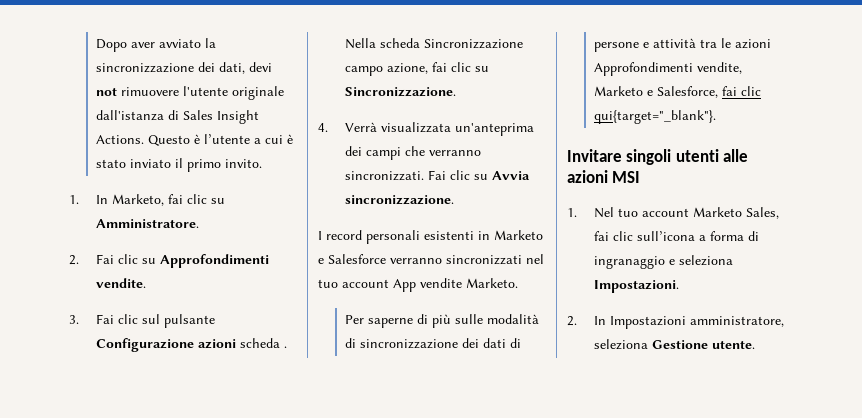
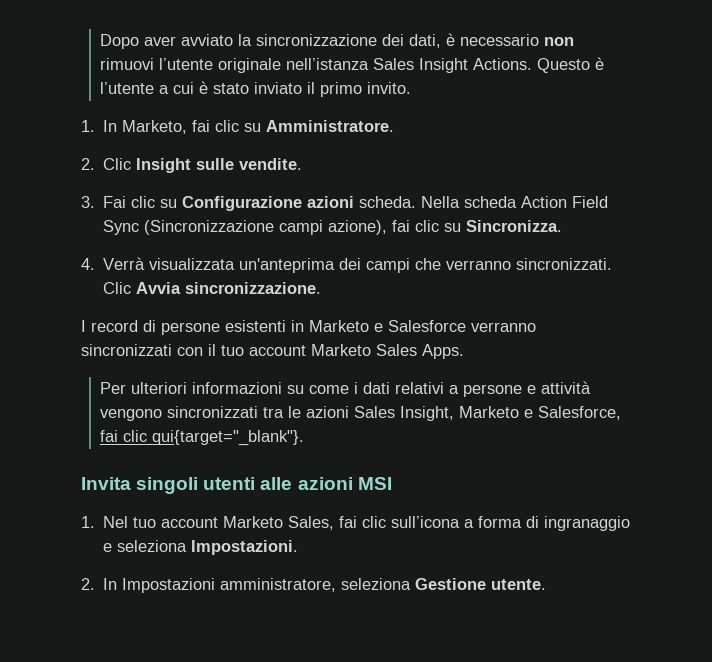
[249,62,273,72] [96,86,285,100] [96,110,180,121] devi not rimuovere l'utente originale dall'istanza di -> [446,33,575,46] [100,58,370,73] è necessario non rimuovi l’utente originale nell’istanza
[96,254,270,268] Fai clic su Approfondimenti -> [103,158,235,173] Clic Insight sulle
[142,314,216,328] [96,338,288,352] [345,38,524,49] [345,62,490,76] [345,87,457,97] sul pulsante Configurazione azioni scheda . Nella scheda Sincronizzazione campo azione, fai clic su Sincronizzazione. -> [160,196,609,211] [103,220,563,235] su Configurazione azioni scheda. Nella scheda Action Field Sync (Sincronizzazione campi azione), fai clic su Sincronizza.
[428,170,489,180] Fai clic su -> [103,282,132,294] Clic
[366,230,420,244] personali -> [143,320,220,335] di persone
[526,254,544,264] [318,278,518,292] [345,314,540,328] [345,338,522,349] nel tuo account App vendite Marketo. // Per saperne di più sulle modalità di sincronizzazione dei dati di -> [177,344,464,359] [100,382,460,394] con il tuo account Marketo Sales Apps. // Per ulteriori informazioni su come i dati relativi a
(697, 43) none -> [100,406,259,421] vengono sincronizzati
[594,62,743,76] Approfondimenti vendite, -> [354,406,455,421] Sales Insight,
[567,149,622,162] Invitare -> [81,477,131,490] Invita

